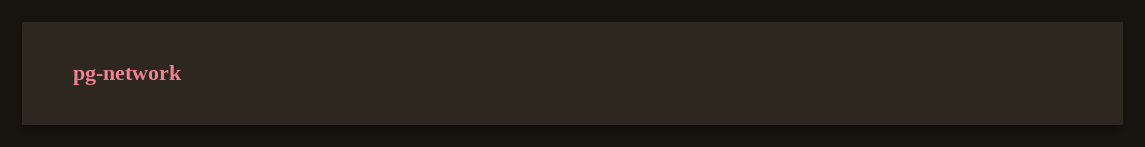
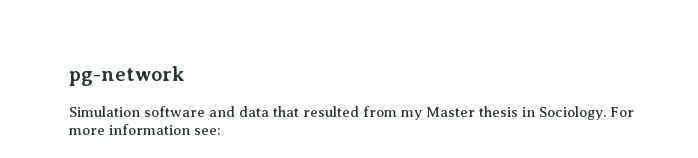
(182, 75) none -> [69,106,634,120] [69,124,221,135] // Simulation software and data that resulted from my Master thesis in Sociology. For more information see:

